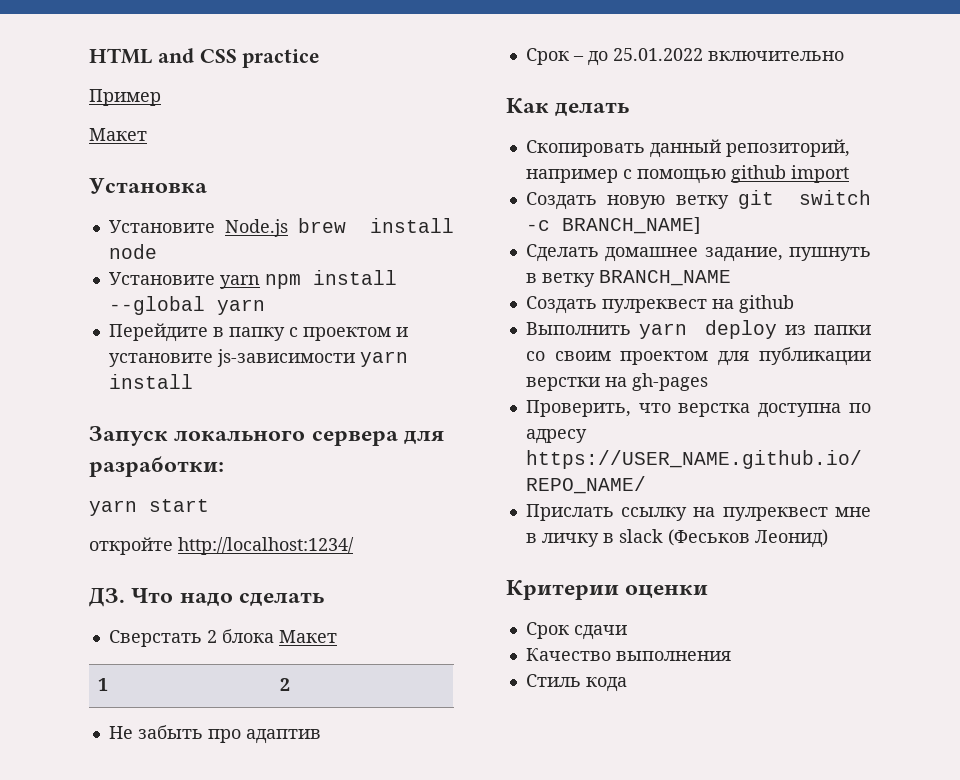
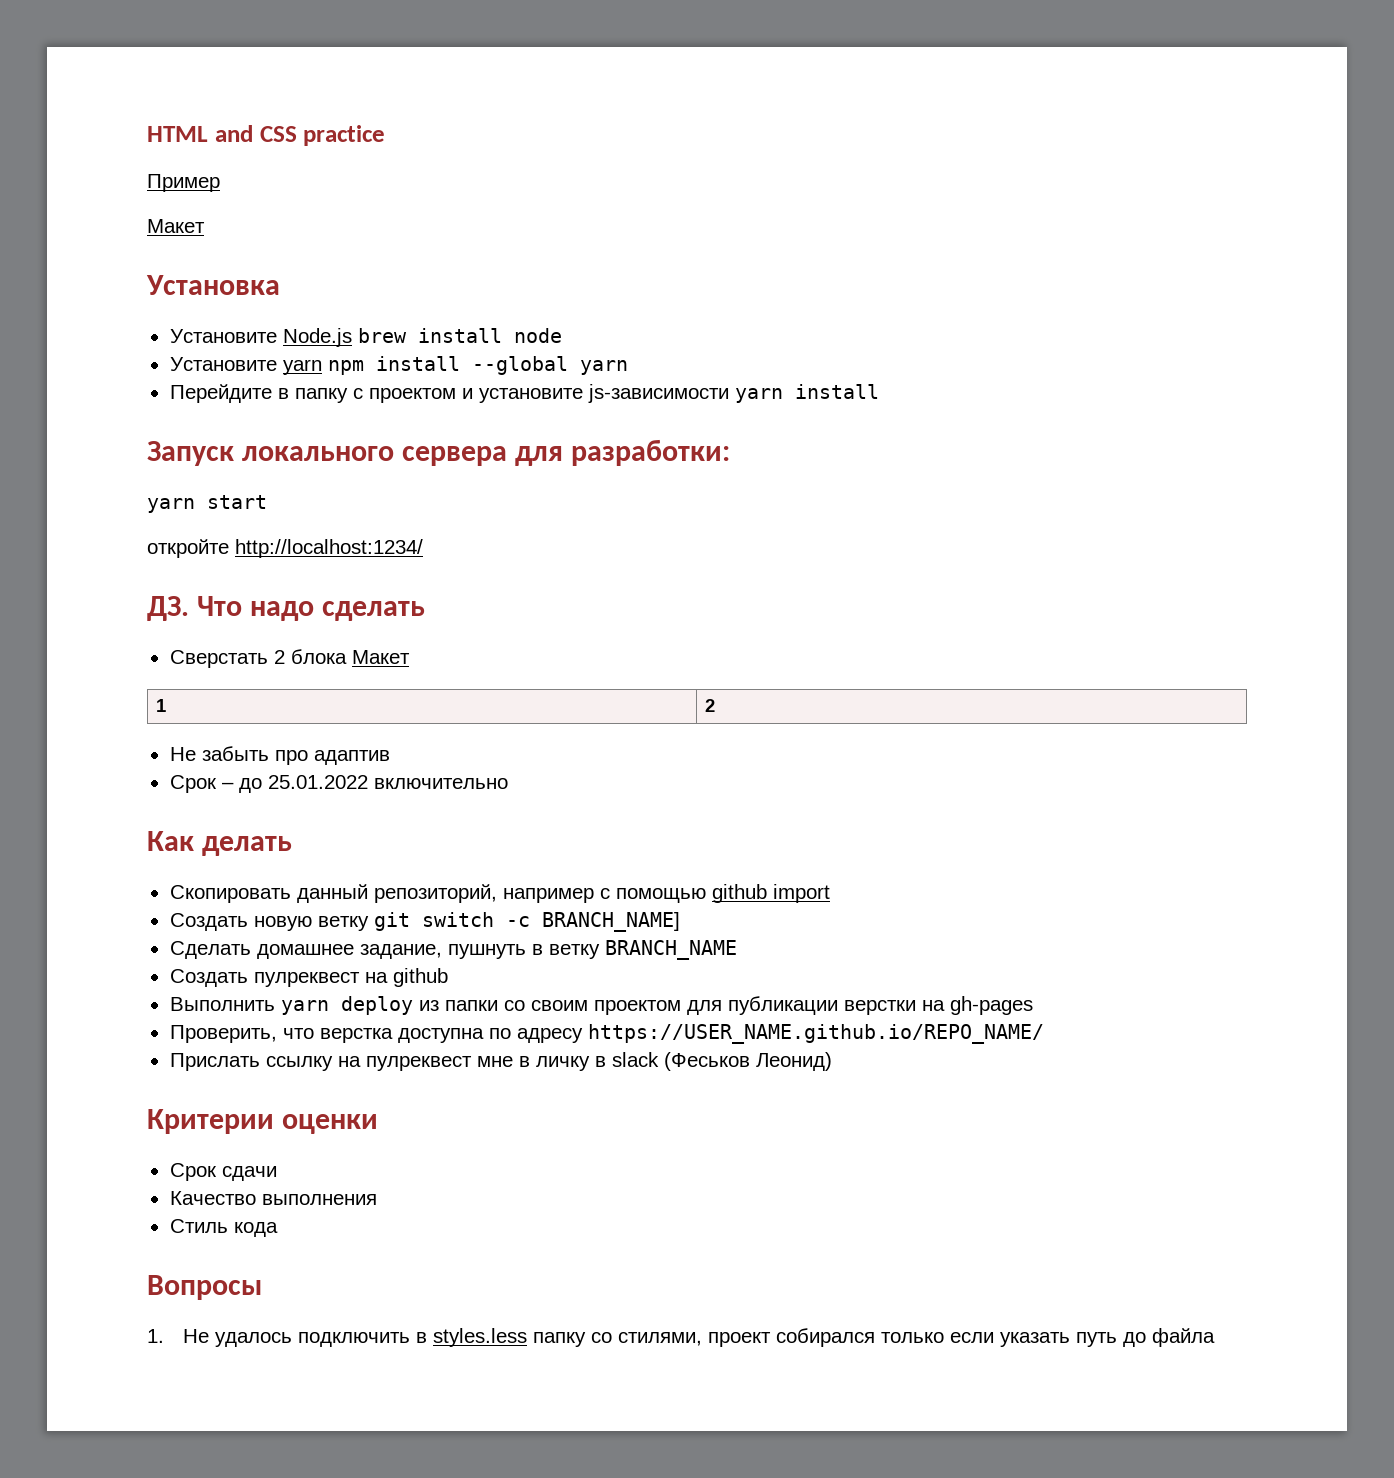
(627, 684) none -> [147,1275,262,1300] [147,1328,1215,1347] // Вопросы // 1. Не удалось подключить в styles.less папку со стилями, проект собирался только если указать путь до файла

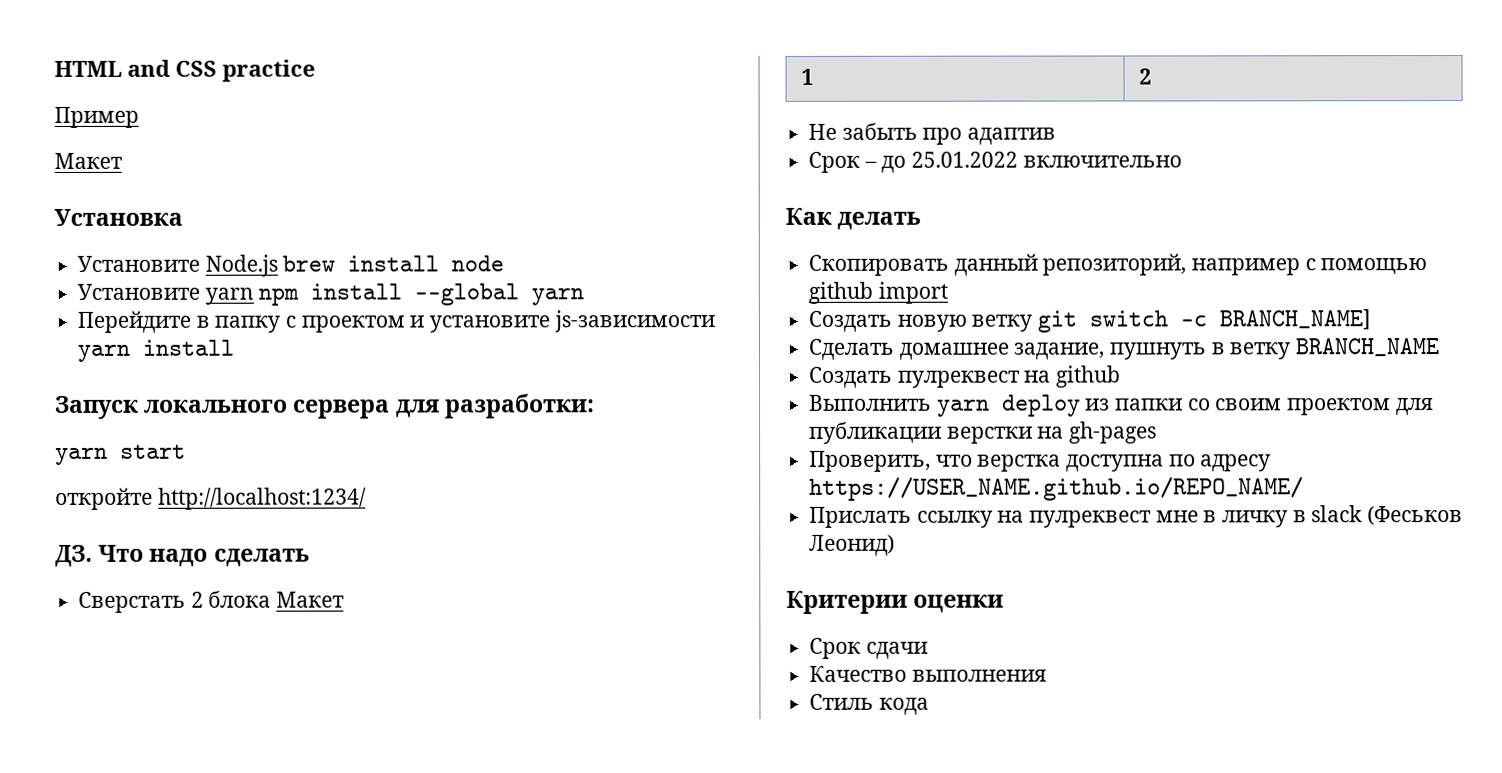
[147,1275,262,1300] [147,1328,1215,1347] // Вопросы // 1. Не удалось подключить в styles.less папку со стилями, проект собирался только если указать путь до файла -> (929, 706) none

